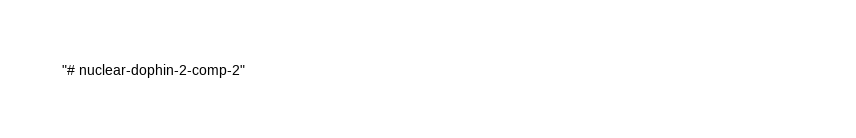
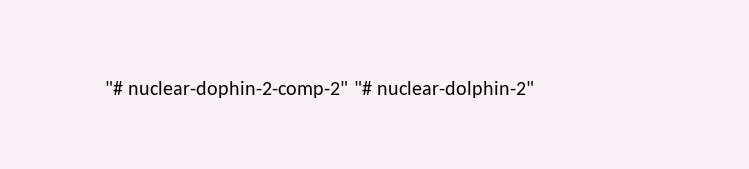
(245, 71) none -> [353,81,535,98] "# nuclear-dolphin-2"

